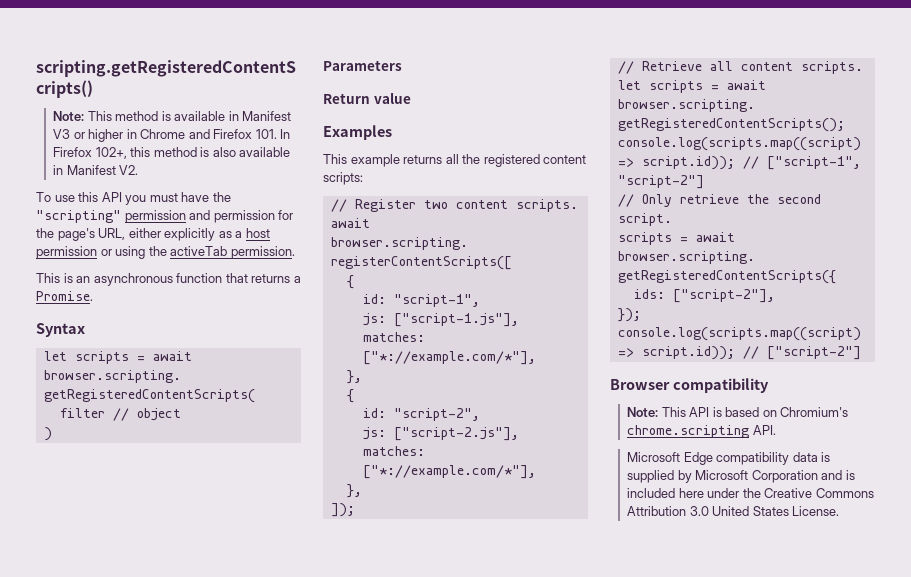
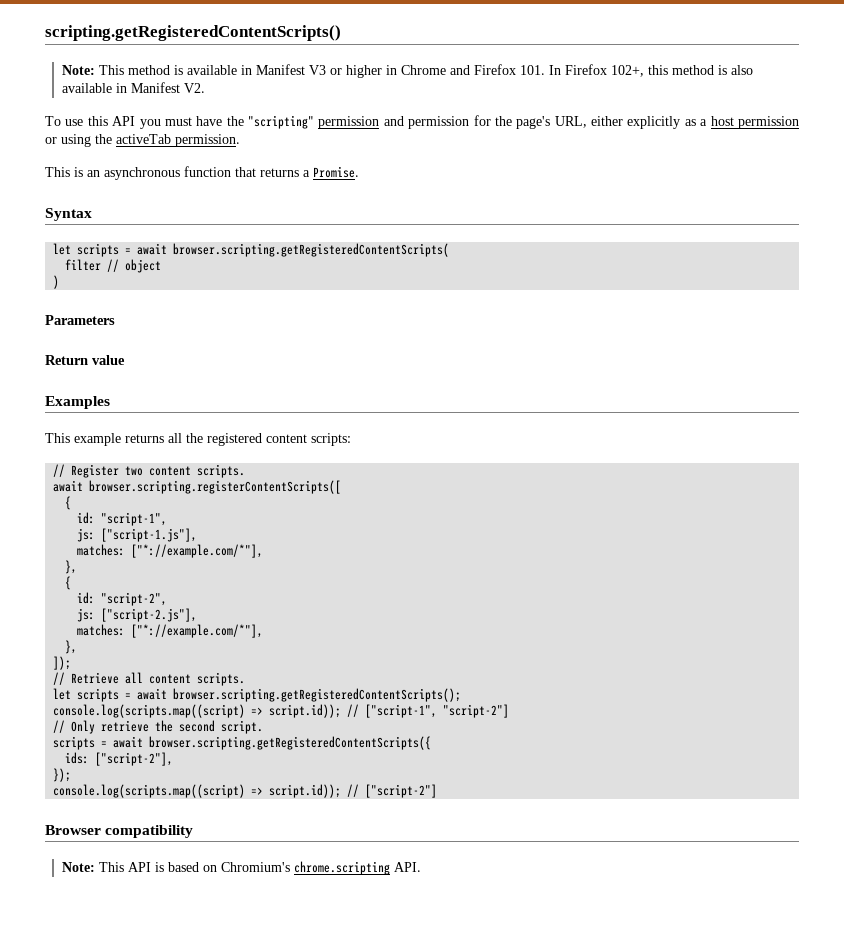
[627,452,831,465] [627,470,855,483] [627,488,874,498] [627,506,840,516] // Microsoft Edge compatibility data is supplied by Microsoft Corporation and is included here under the Creative Commons Attribution 3.0 United States License. -> (421, 867) none

